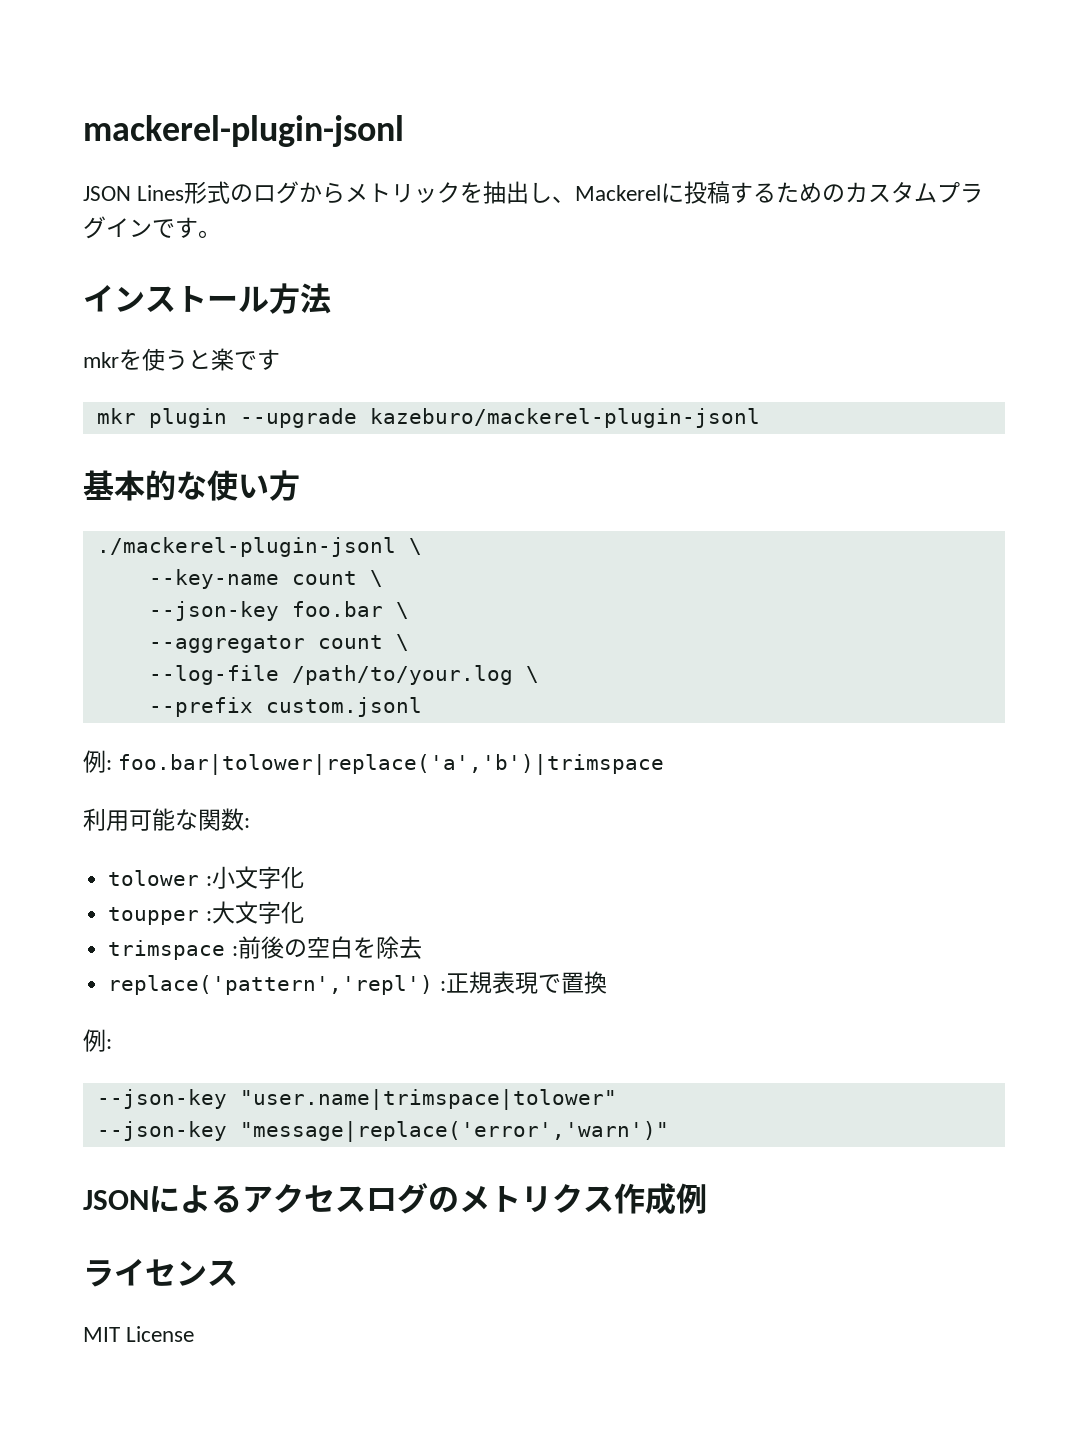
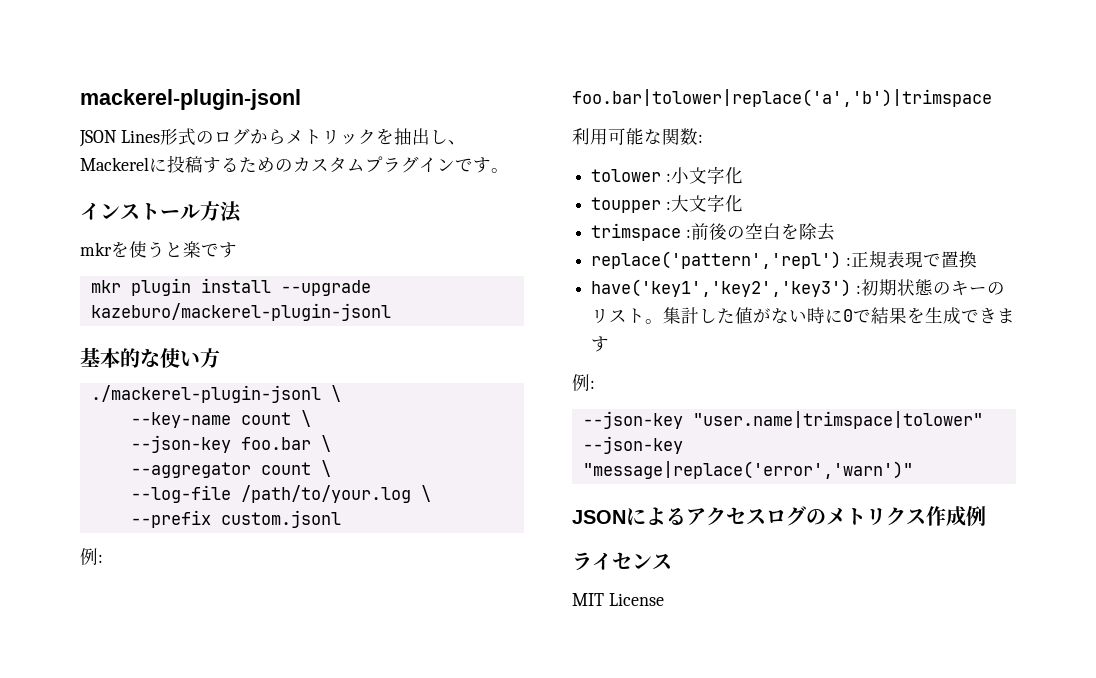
(227, 418) none -> [200,278,271,293] install
(607, 982) none -> [591,279,1005,297] [591,307,1016,324] [591,336,610,352] // have('key1','key2','key3') :初期状態のキーのリスト。集計した値がない時に0で結果を生成できます

